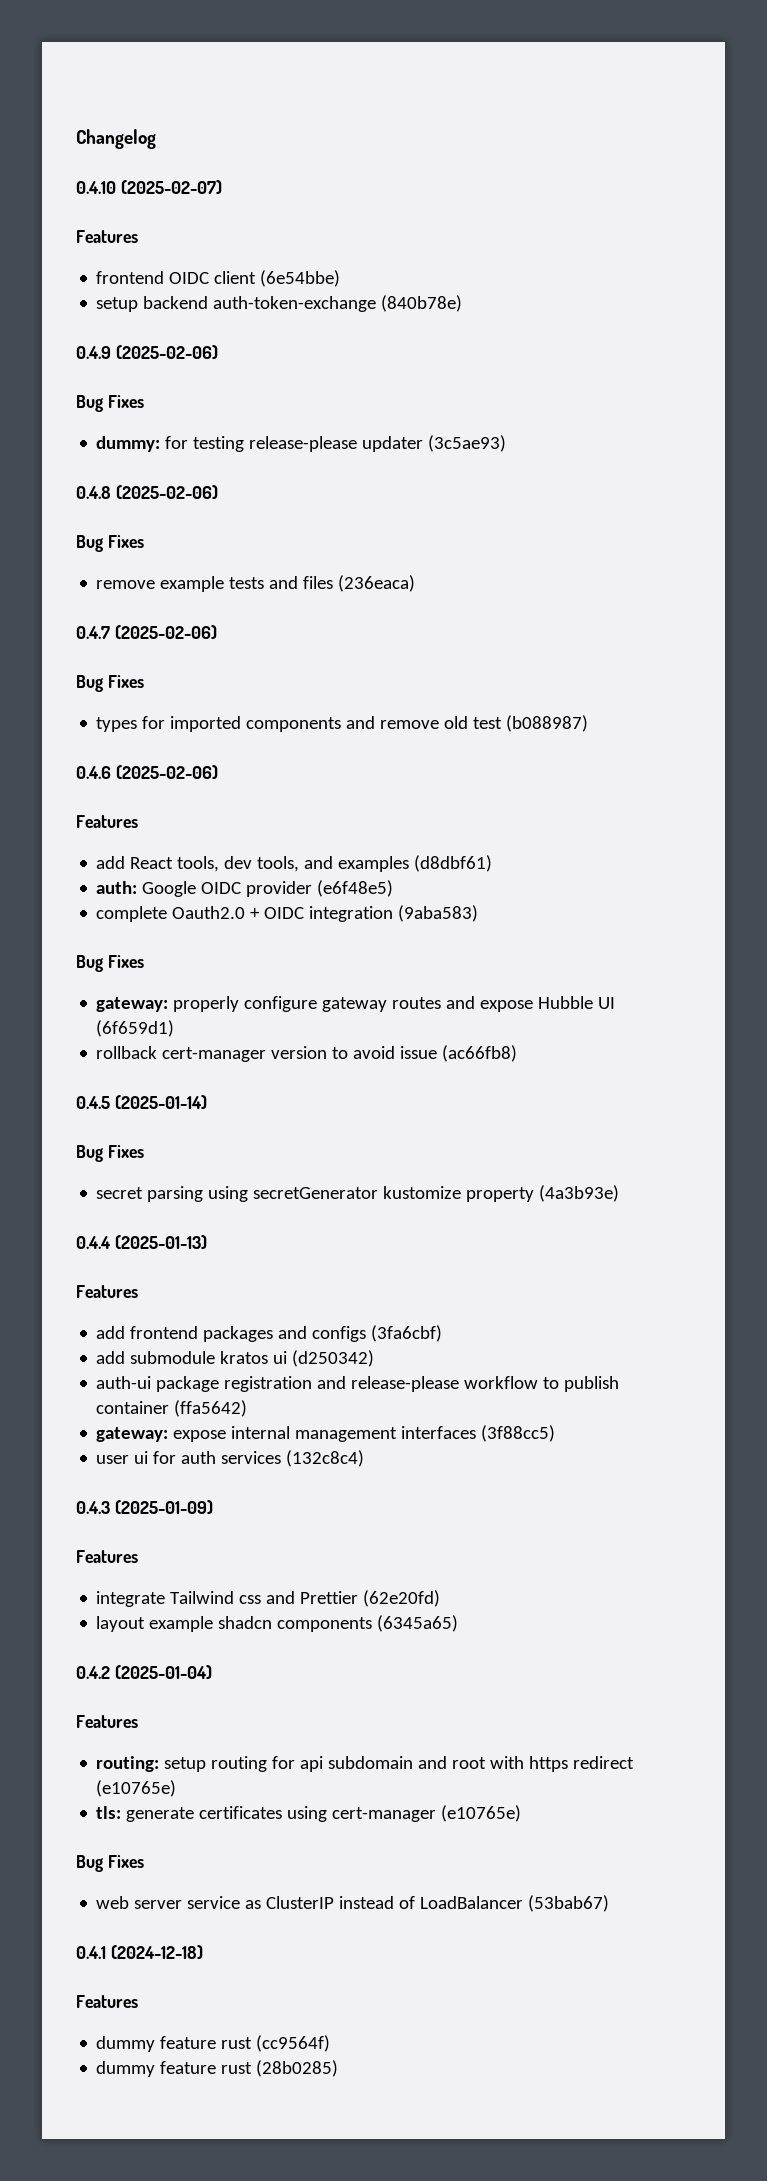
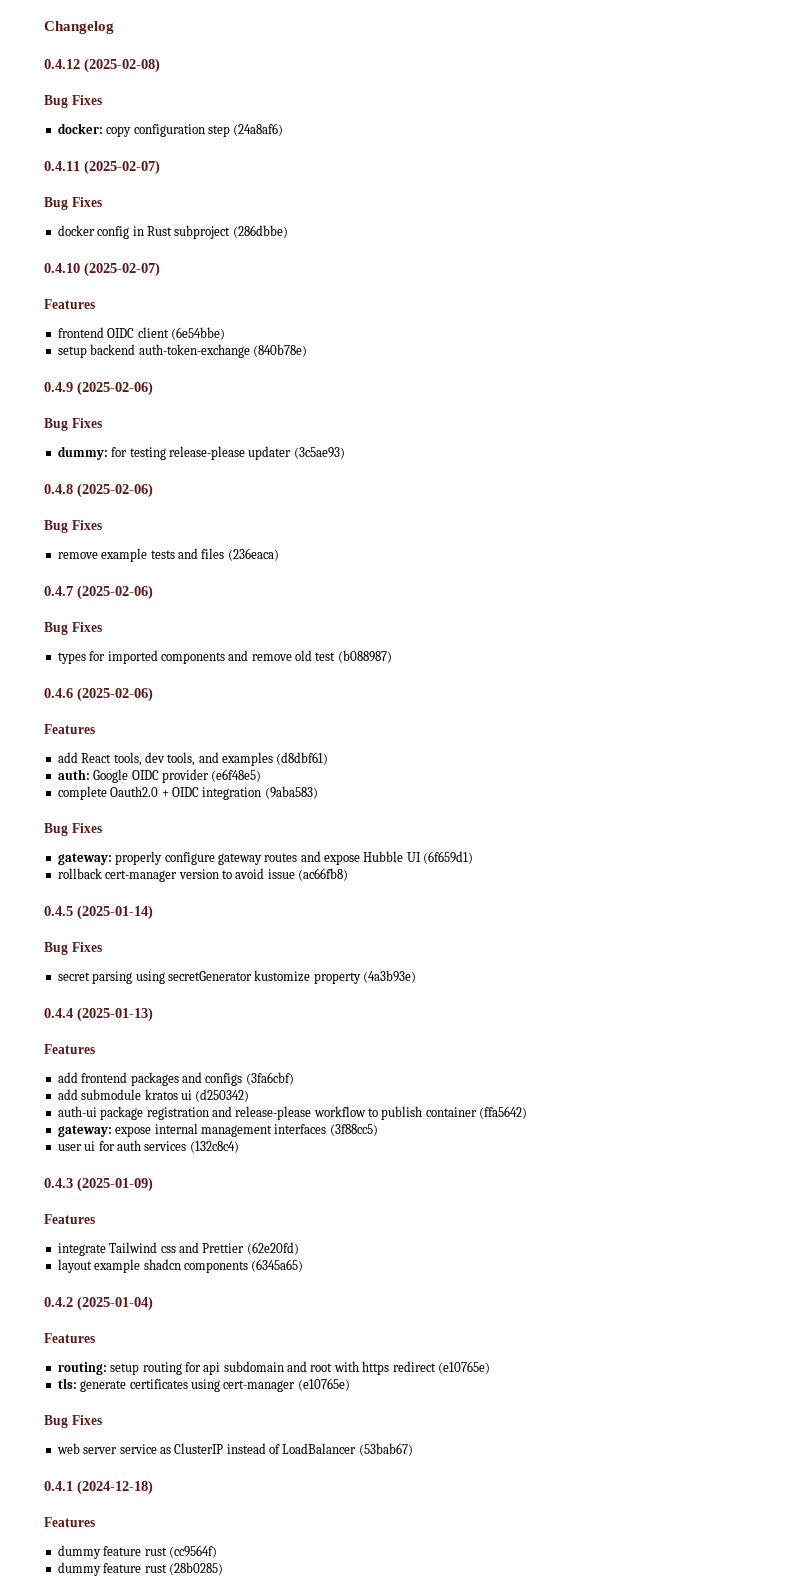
(156, 139) none -> [44,58,160,73] [44,95,102,108] [57,123,284,137] [44,160,160,175] [44,197,102,210] [57,225,288,239] // 0.4.12 (2025-02-08) // Bug Fixes // docker: copy configuration step (24a8af6) // 0.4.11 (2025-02-07) // Bug Fixes // docker config in Rust subproject (286dbbe)

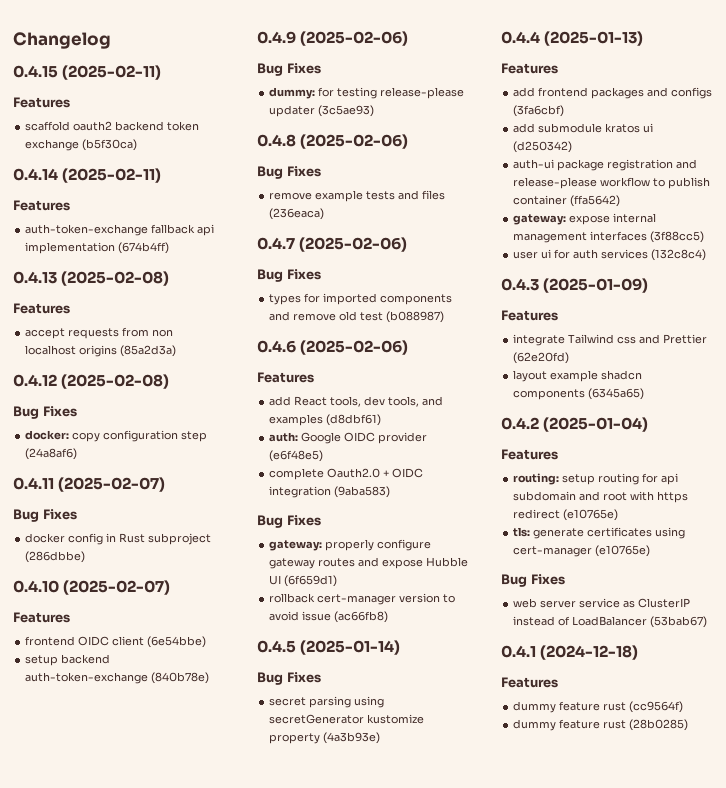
(114, 27) none -> [13,65,162,80] [13,97,70,108] [25,121,200,131] [25,139,138,151] [13,168,162,183] [13,200,70,211] [25,224,215,236] [25,242,170,254] [13,271,170,286] [13,303,70,314] [25,327,174,339] [25,345,177,357] // 0.4.15 (2025-02-11) // Features // scaffold oauth2 backend token exchange (b5f30ca) // 0.4.14 (2025-02-11) // Features // auth-token-exchange fallback api implementation (674b4ff) // 0.4.13 (2025-02-08) // Features // accept requests from non localhost origins (85a2d3a)

